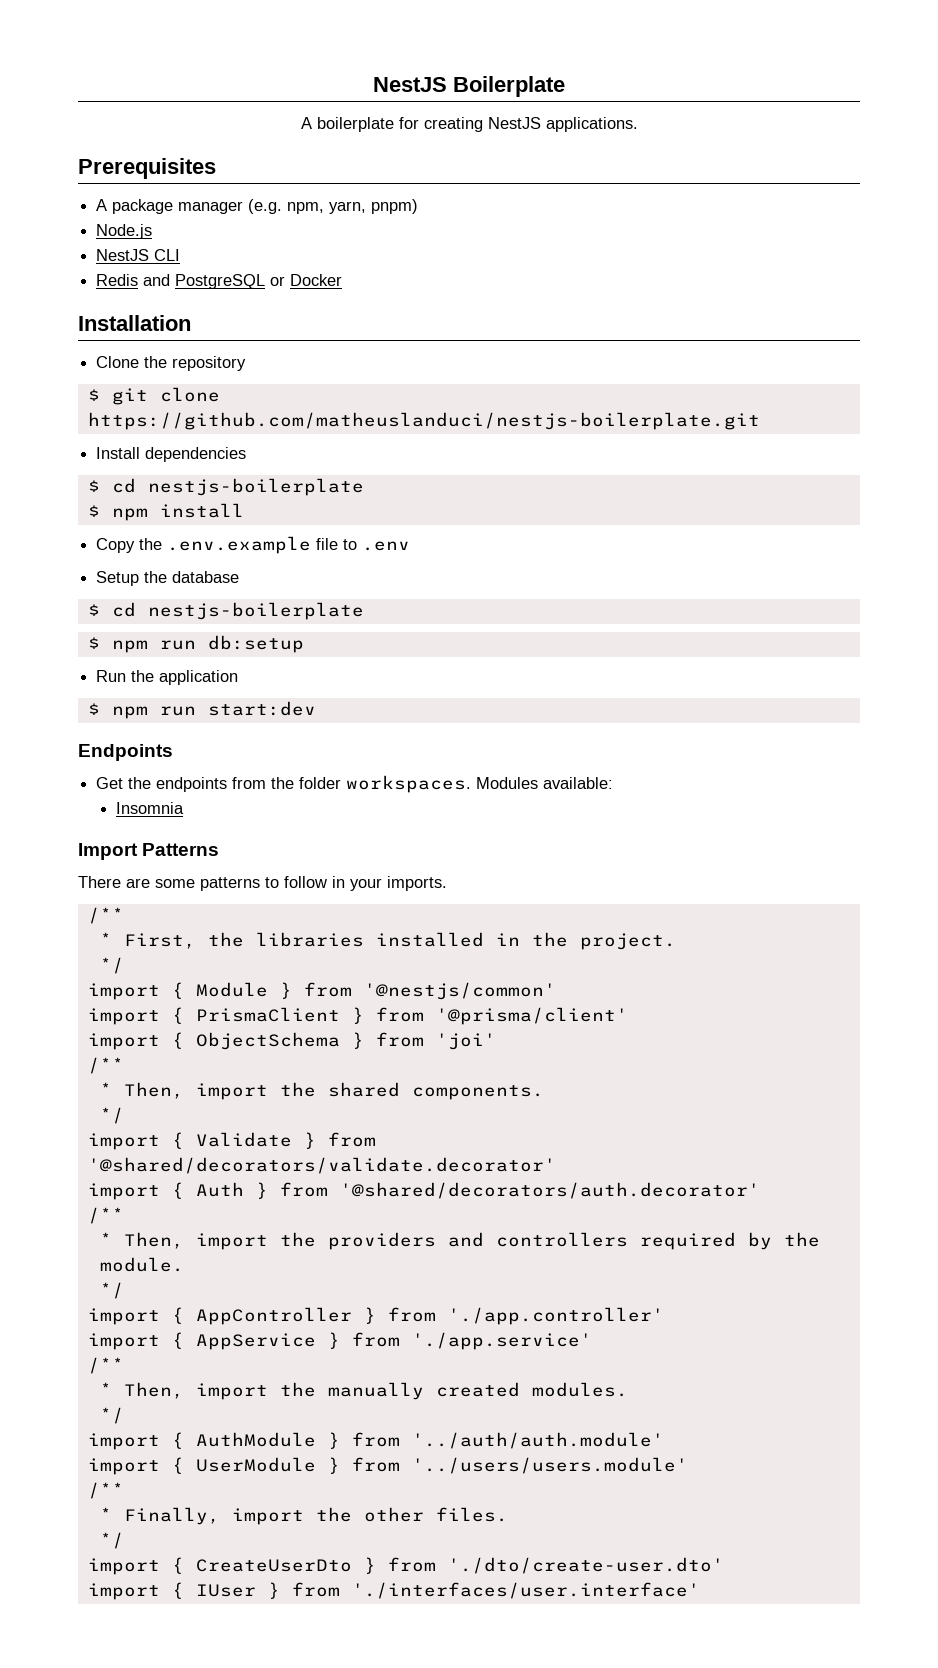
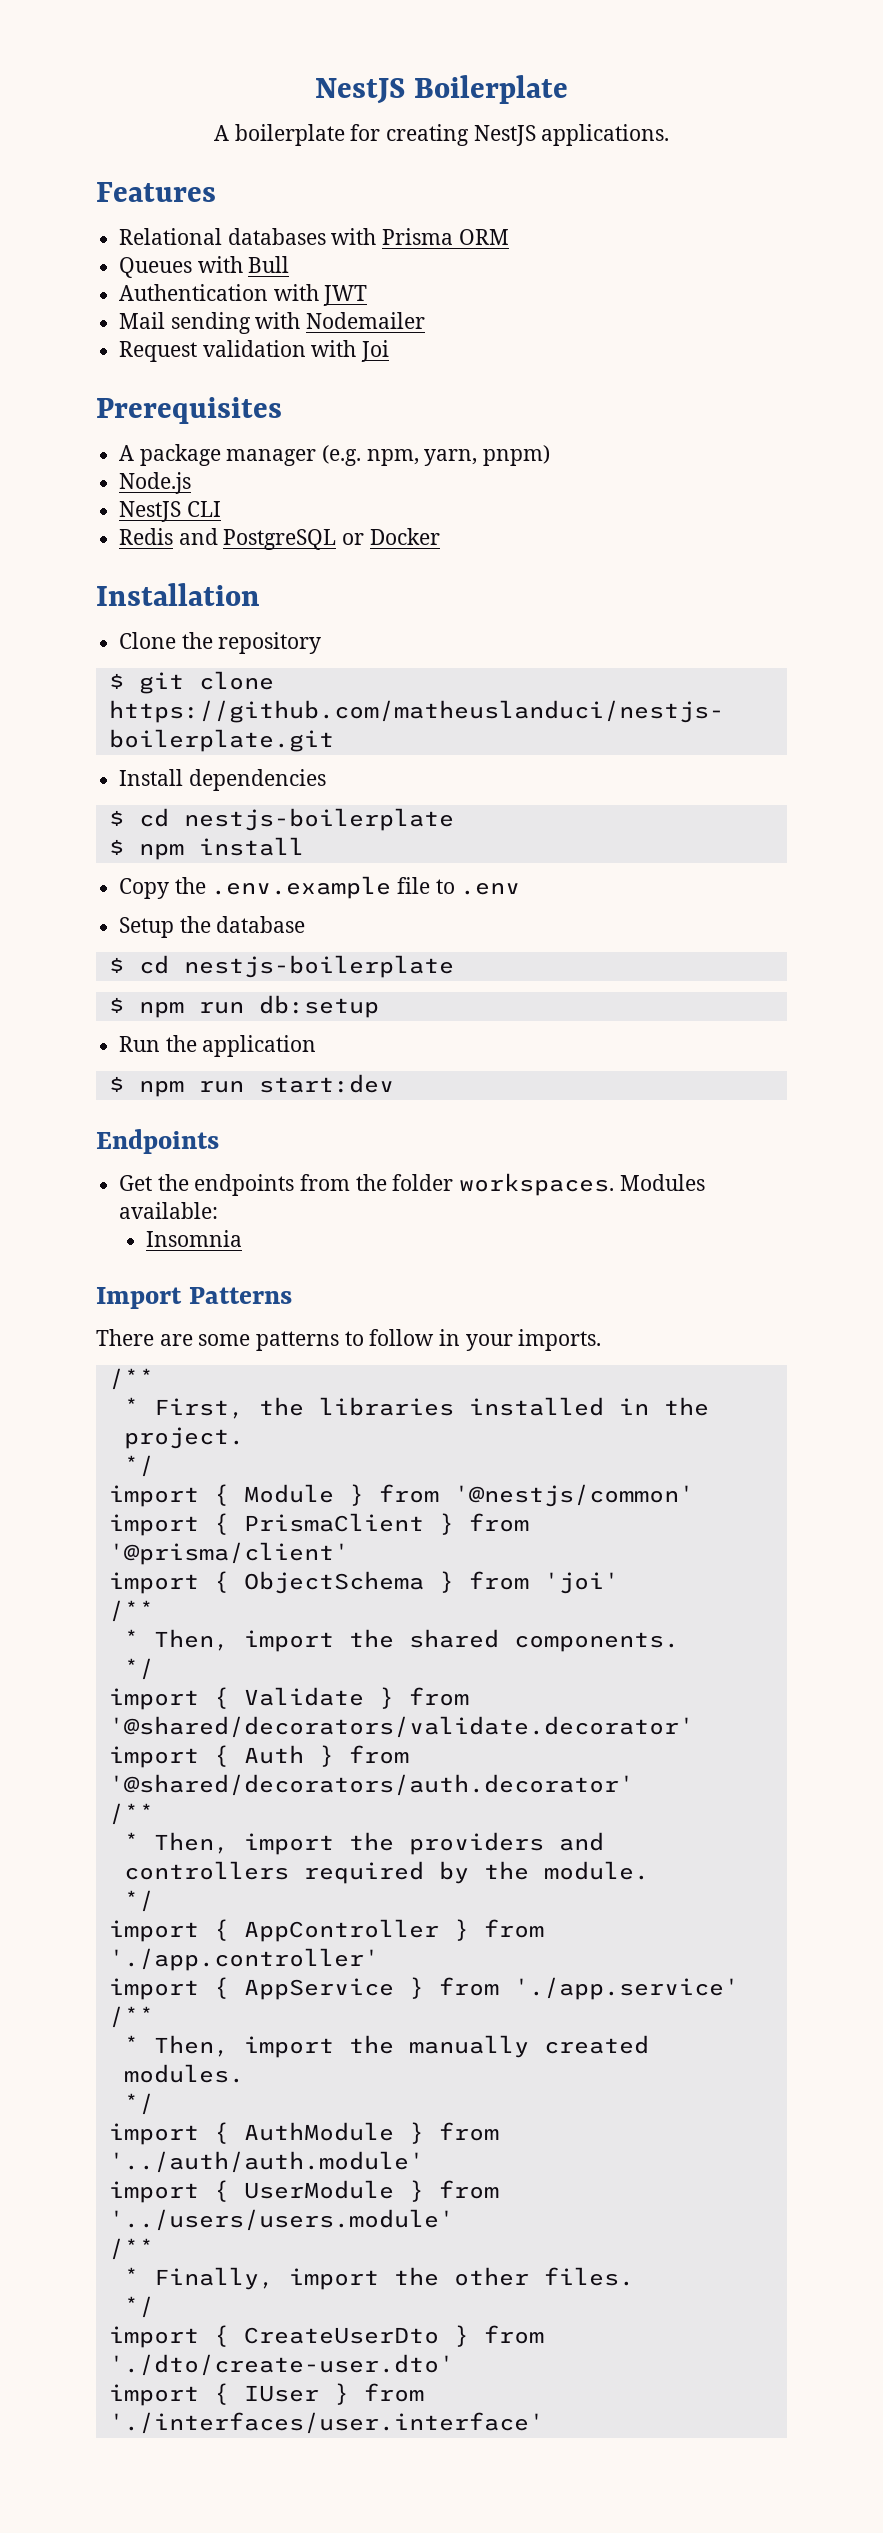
(638, 124) none -> [96,182,216,202] [119,228,509,245] [119,256,290,278] [119,284,368,306] [119,312,426,334] [119,340,390,362] // Features // Relational databases with Prisma ORM // Queues with Bull // Authentication with JWT // Mail sending with Nodemailer // Request validation with Joi

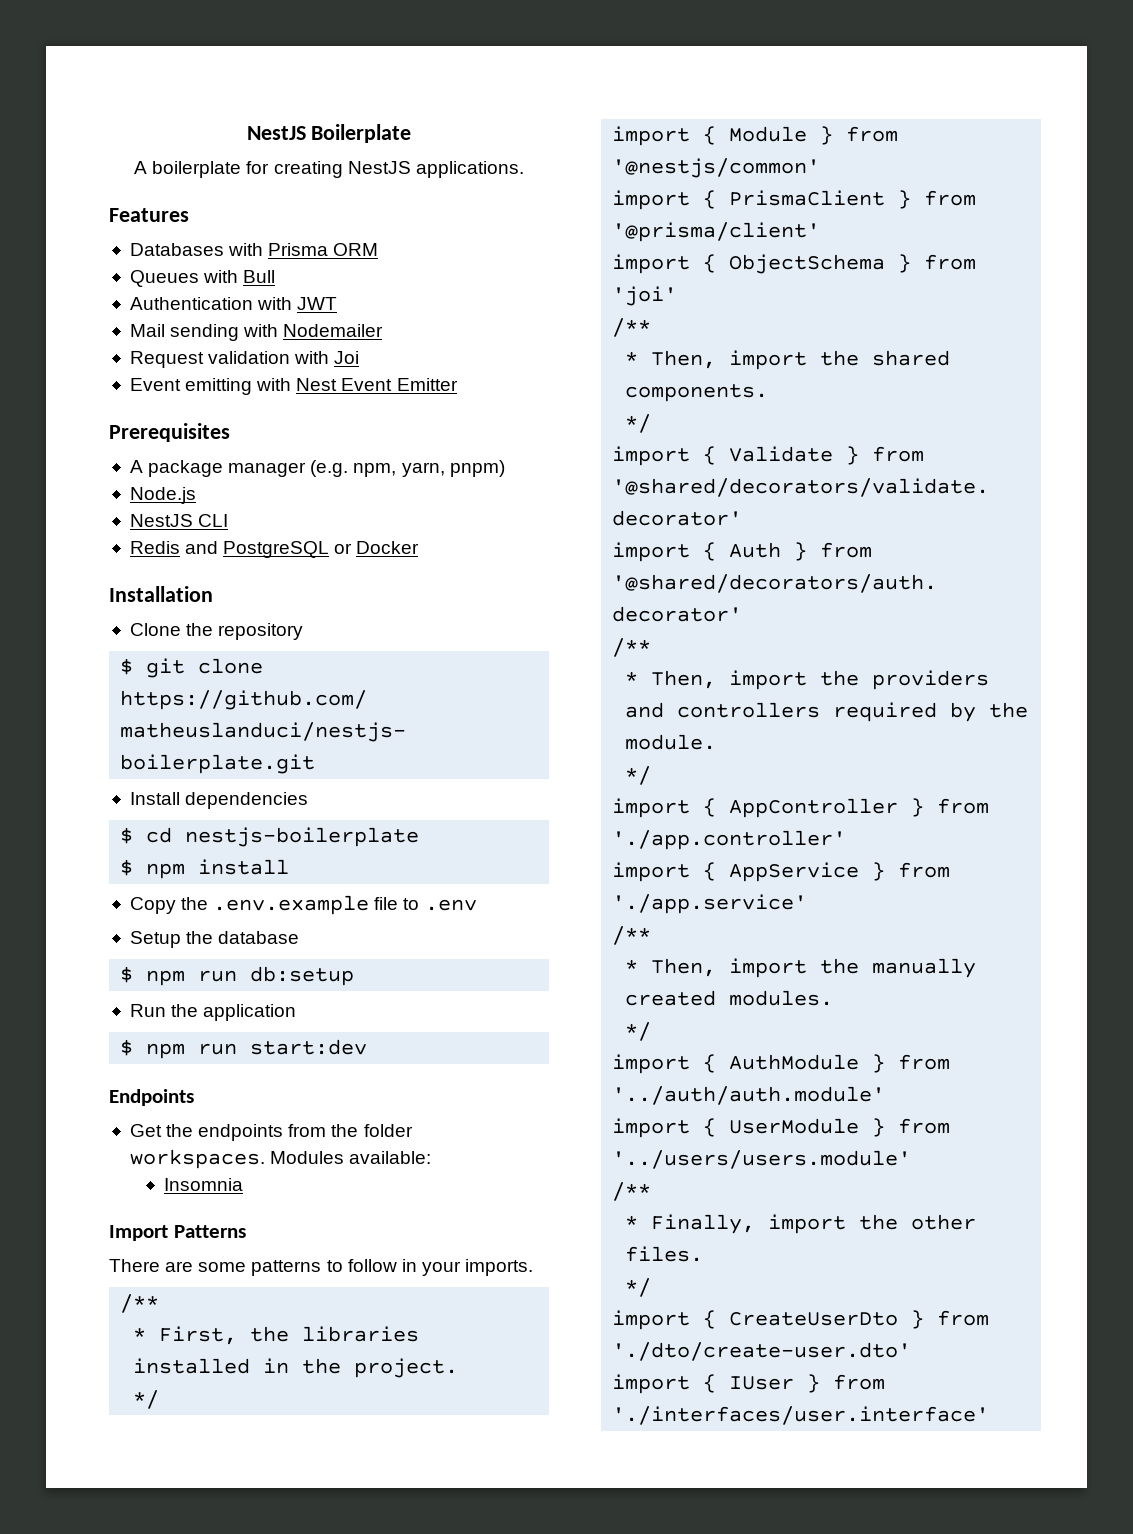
[119,228,326,245] Relational databases -> [129,243,224,256] Databases
(390, 351) none -> [129,378,458,395] // Event emitting with Nest Event Emitter
[108,955,454,978] // $ cd nestjs-boilerplate -> (300, 937) none

